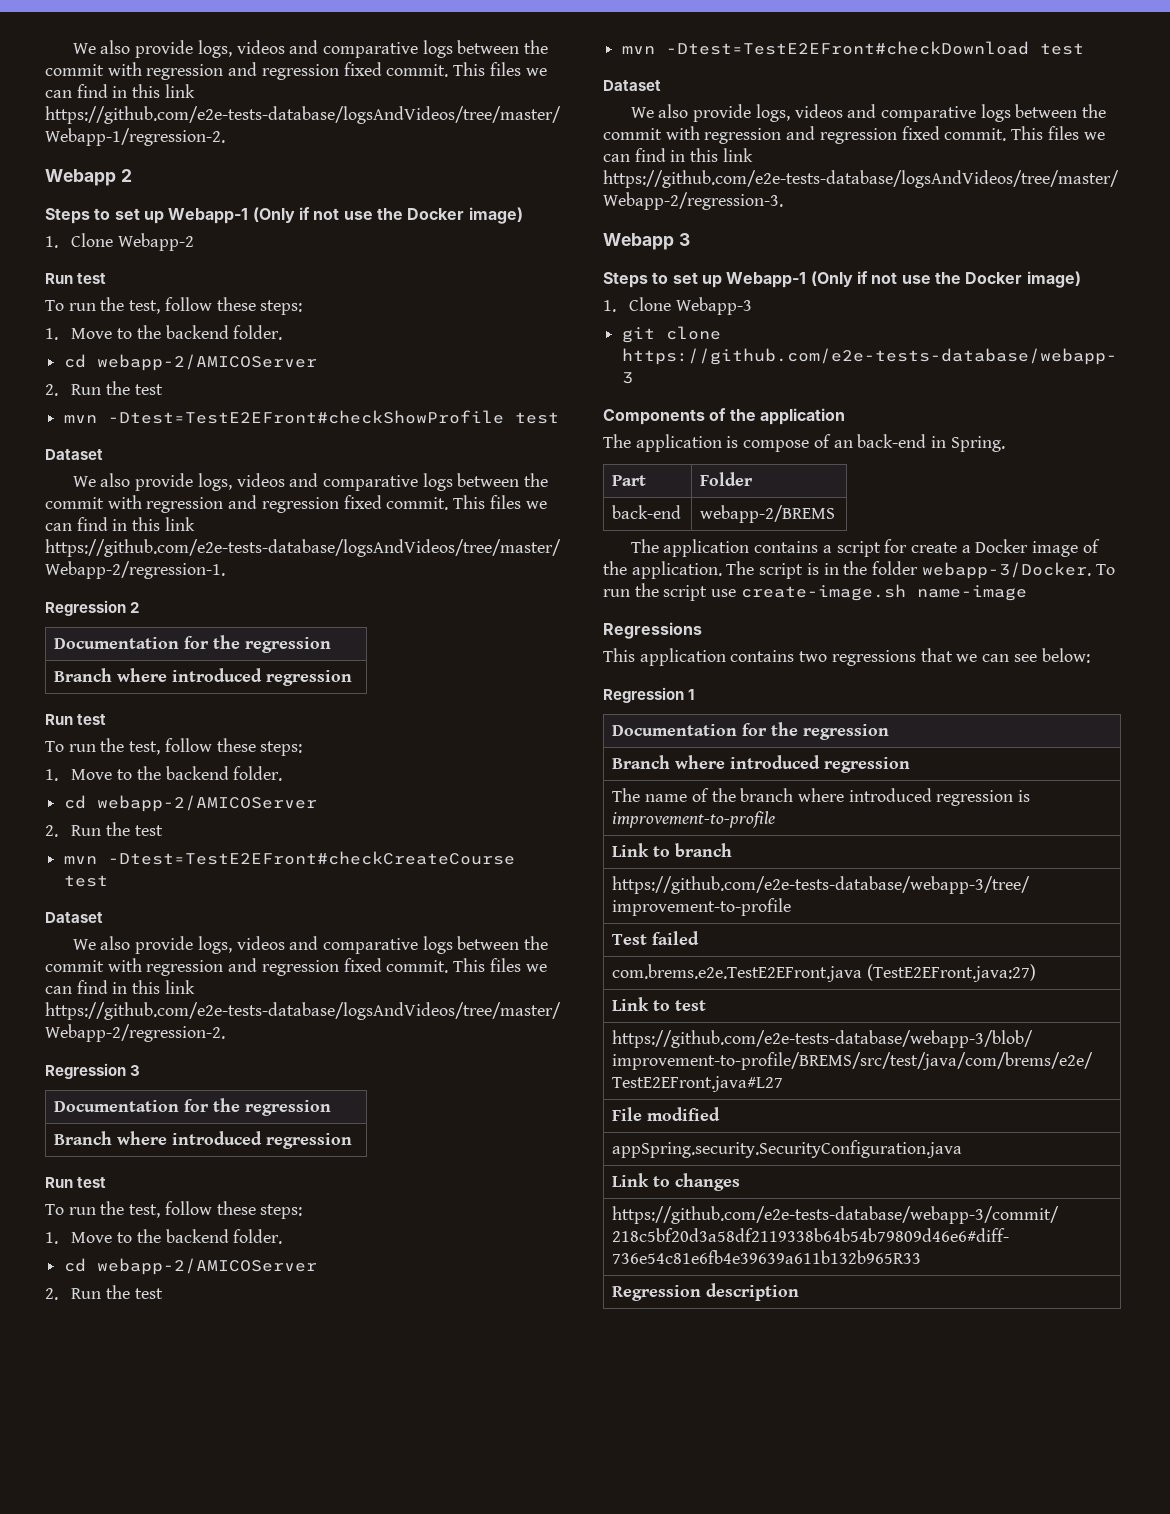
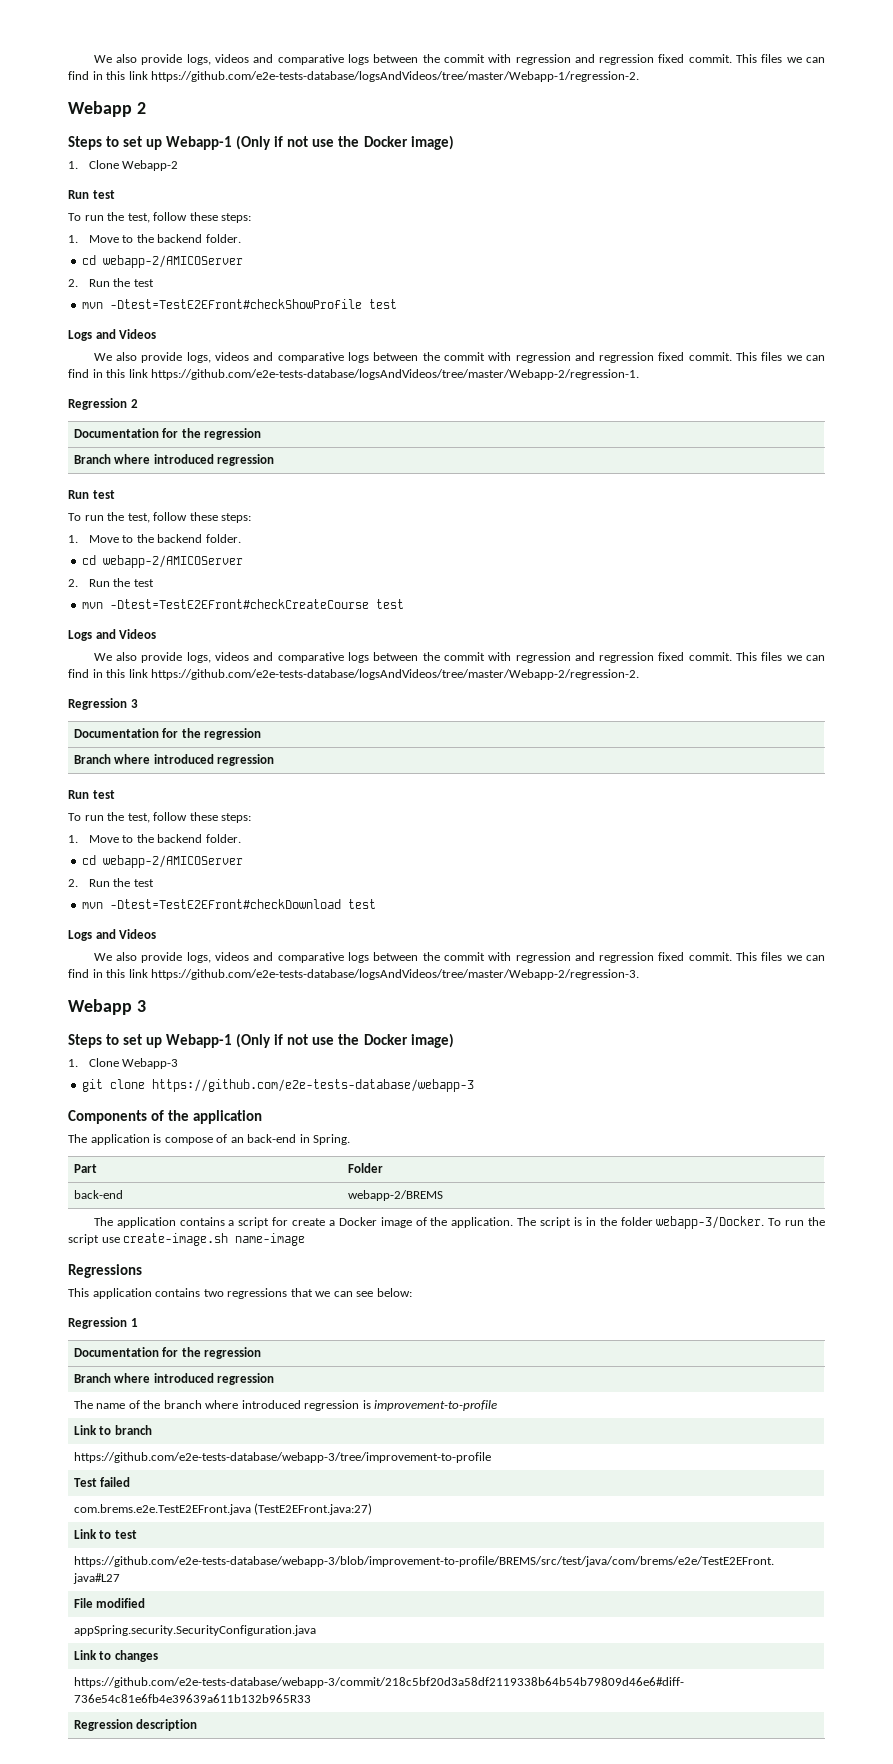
[45,449,103,460] Dataset -> [68,329,157,341] Logs and Videos
[45,912,103,923] Dataset -> [68,629,157,641] Logs and Videos
[603,80,661,91] Dataset -> [68,929,157,941] Logs and Videos

